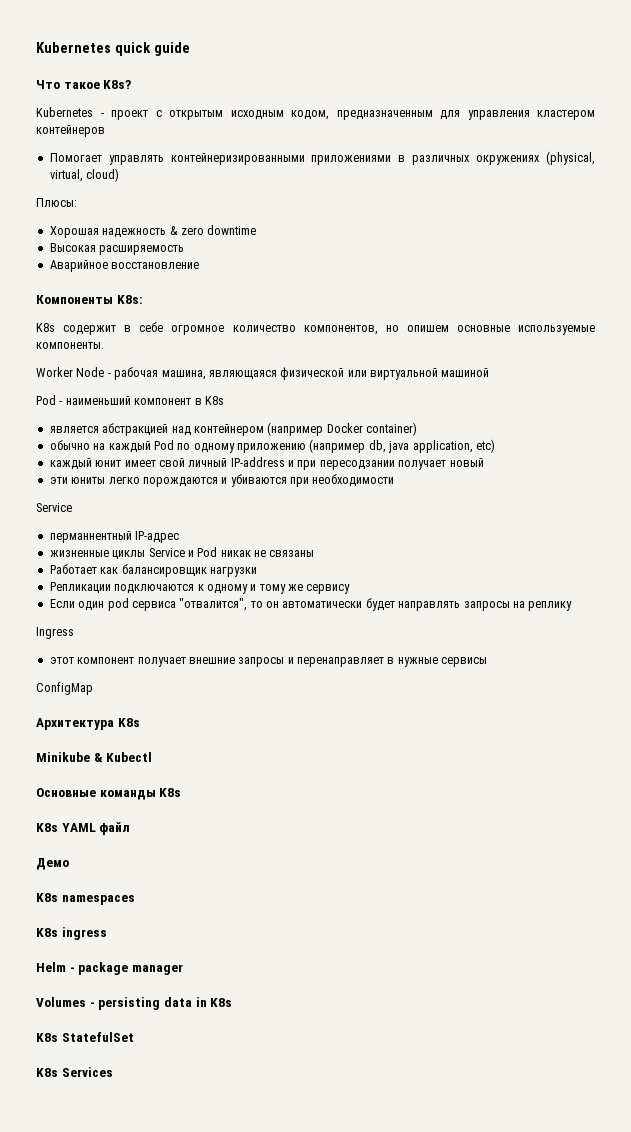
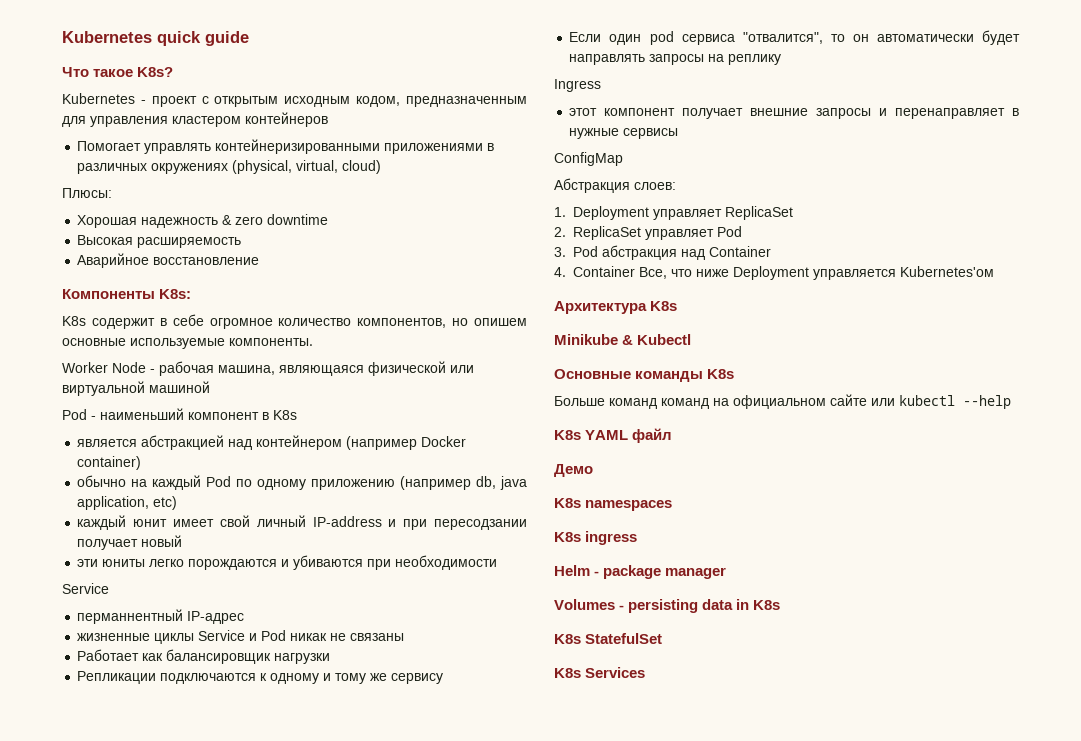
(93, 688) none -> [554,178,676,193] [554,206,793,220] [554,226,742,240] [554,245,771,260] [554,266,994,280] // Абстракция слоев: // 1. Deployment управляет ReplicaSet // 2. ReplicaSet управляет Pod // 3. Pod абстракция над Container // 4. Container Все, что ниже Deployment управляется Kubernetes'ом
(182, 792) none -> [554,394,1011,409] // Больше команд команд на официальном сайте или kubectl --help

